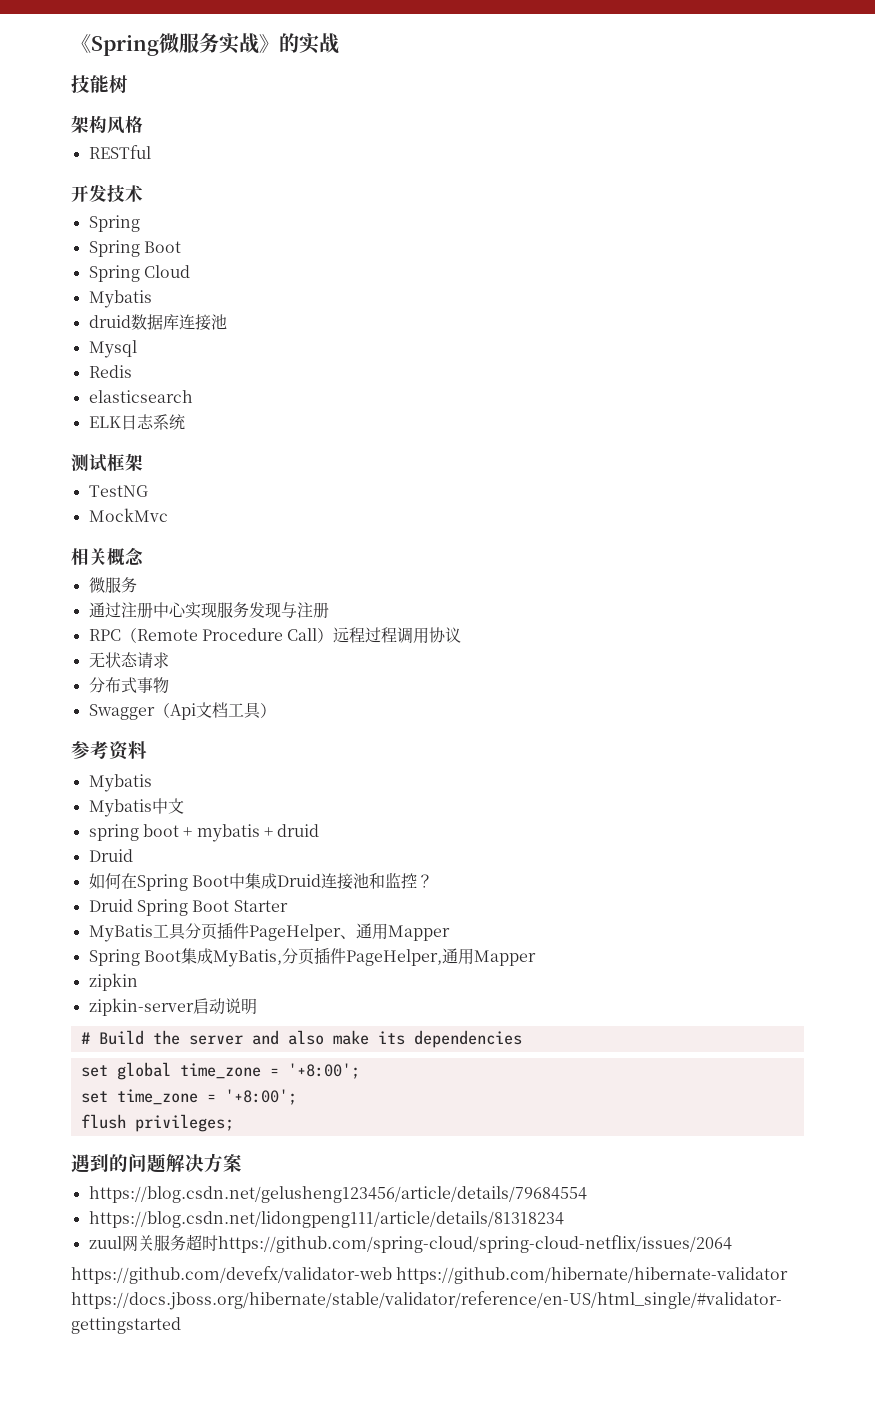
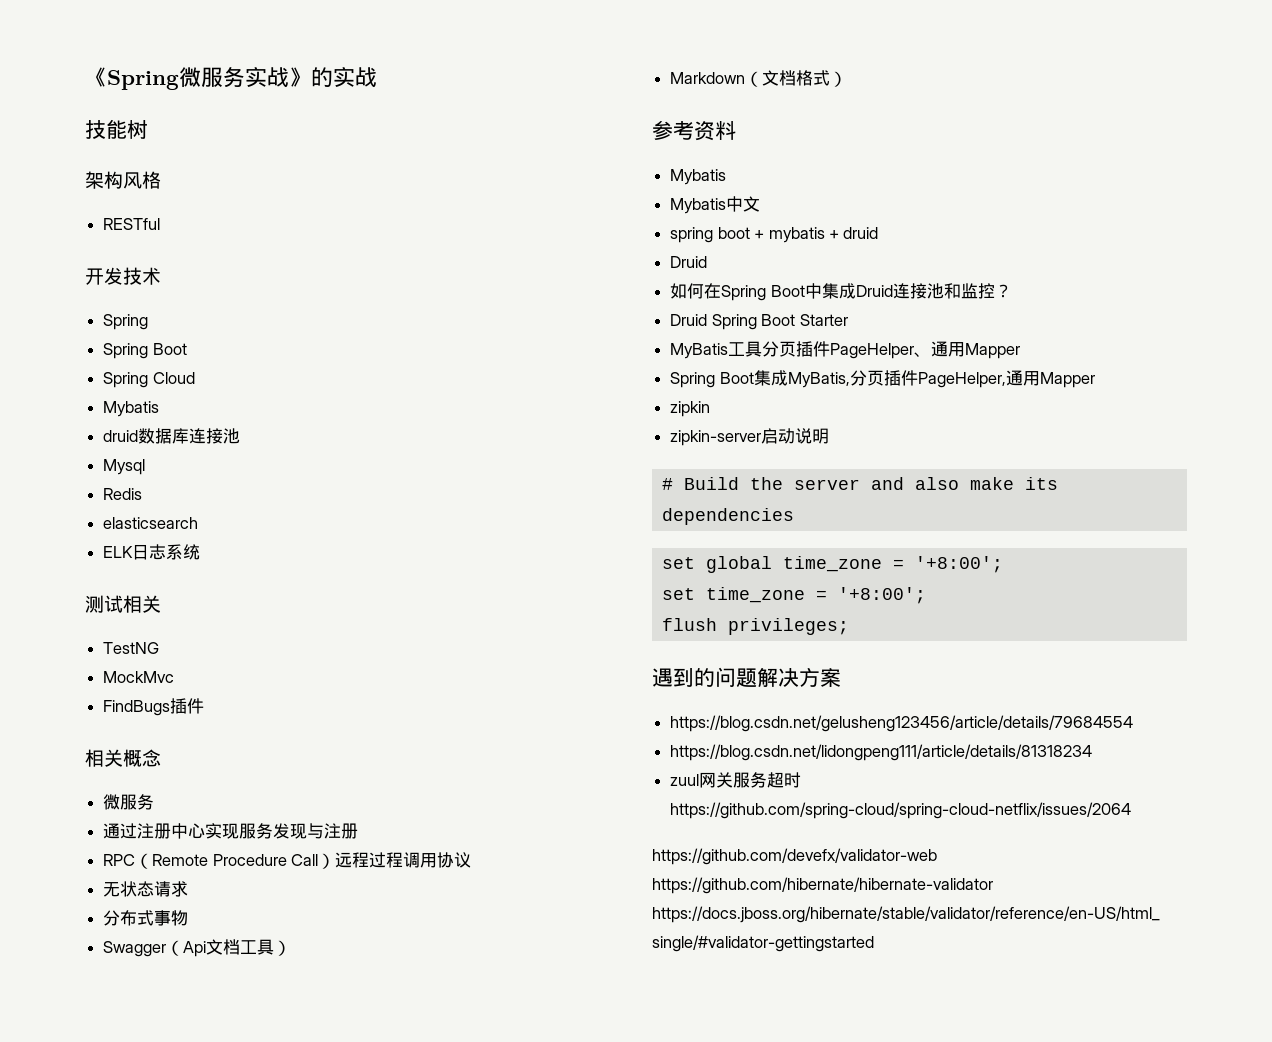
[107,453,143,471] 框架 -> [123,595,161,613] 相关
(168, 515) none -> [103,698,205,716] // FindBugs插件
(276, 710) none -> [670,70,848,87] // Markdown（文档格式）

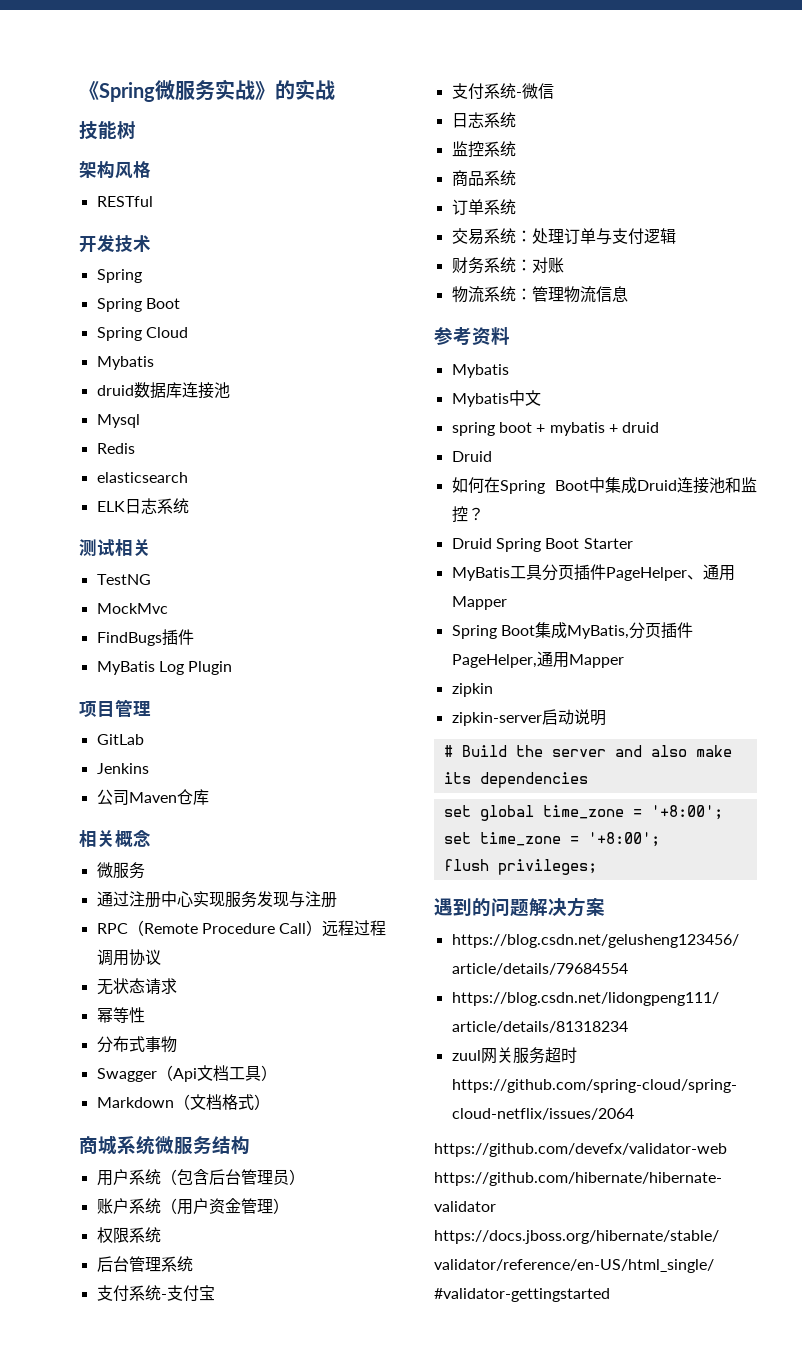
(205, 706) none -> [96,661,233,675] [79,699,151,718] [96,734,144,745] [96,763,149,774] [96,789,209,805] // MyBatis Log Plugin // 项目管理 // GitLab // Jenkins // 公司Maven仓库
(189, 889) none -> [96,1007,145,1023] // 幂等性
(848, 79) none -> [79,1135,250,1155] [96,1169,305,1186] [96,1198,289,1215] [96,1227,161,1243] [96,1256,193,1272] [96,1285,215,1302] [451,83,554,100] [451,112,516,128] [451,141,516,158] [451,170,516,186] [451,199,516,215] [451,228,676,245] [451,257,564,274] [451,286,628,303] // 商城系统微服务结构 // 用户系统（包含后台管理员） // 账户系统（用户资金管理） // 权限系统 // 后台管理系统 // 支付系统-支付宝 // 支付系统-微信 // 日志系统 // 监控系统 // 商品系统 // 订单系统 // 交易系统：处理订单与支付逻辑 // 财务系统：对账 // 物流系统：管理物流信息

